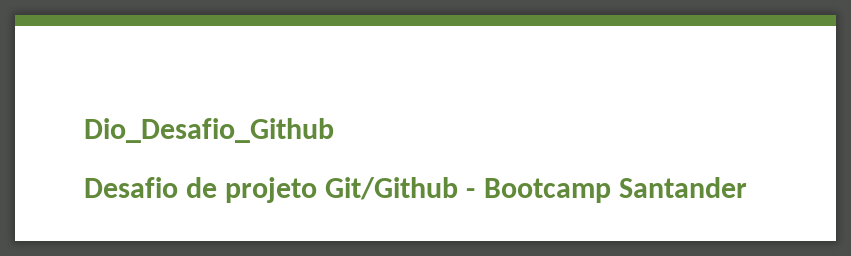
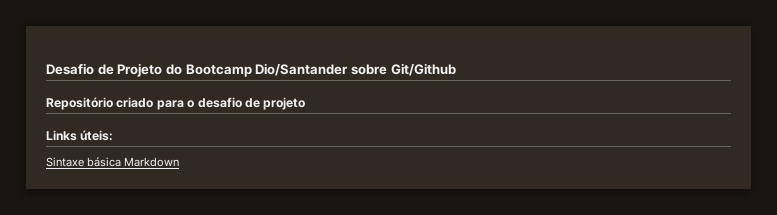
[84,118,334,143] Dio_Desafio_Github // -> (46, 69) none
[225,177,747,203] projeto Git/Github - Bootcamp Santander -> [117,63,456,77] [46,97,306,110] [46,130,114,141] [46,157,180,167] Projeto do Bootcamp Dio/Santander sobre Git/Github // Repositório criado para o desafio de projeto // Links úteis: // Sintaxe básica Markdown

